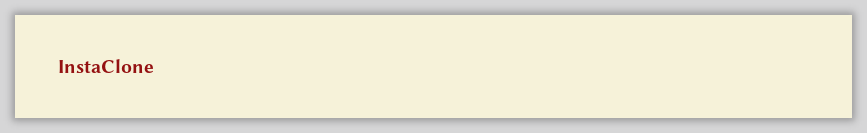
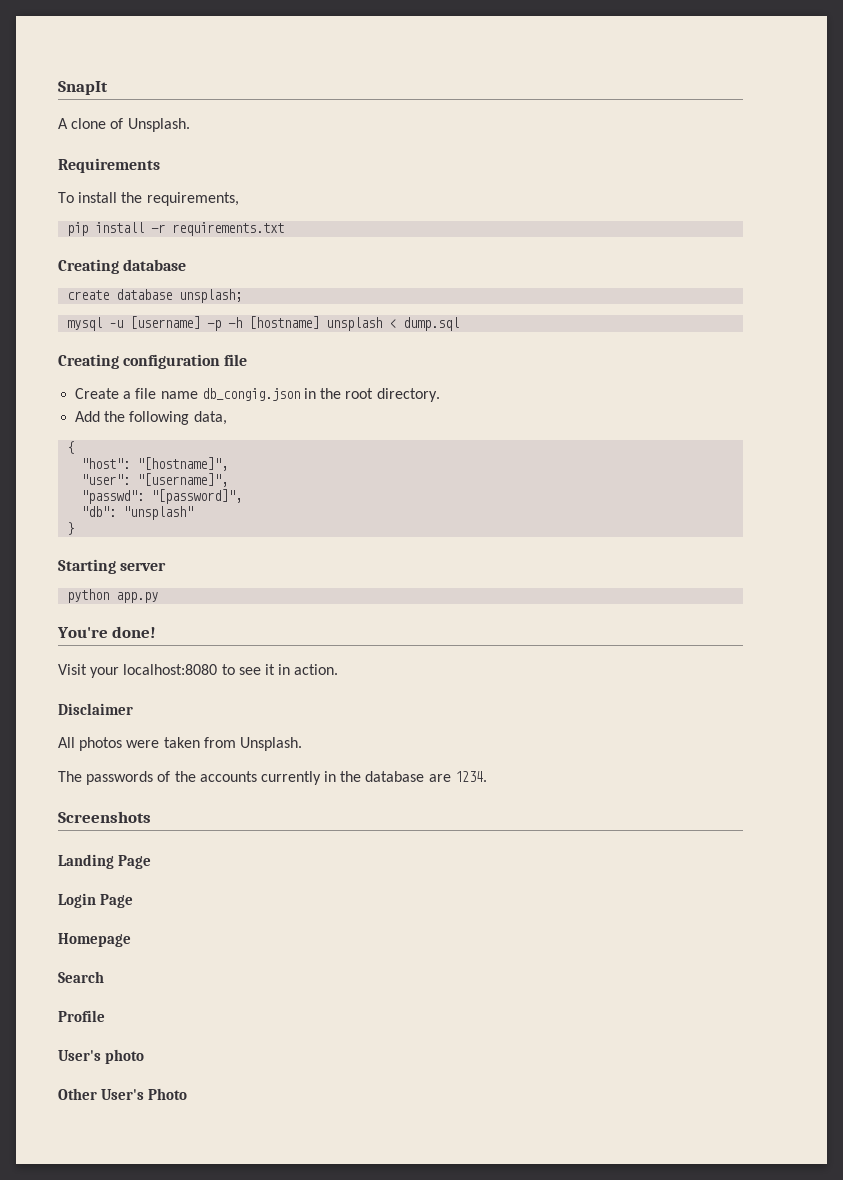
[58,59,154,73] InstaClone -> [58,81,108,95] [58,118,190,132] [58,158,160,173] [58,192,239,206] [67,222,285,236] [58,259,187,274] [67,289,243,303] [67,316,460,331] [58,354,248,369] [75,388,440,402] [75,411,227,425] [67,441,75,454] [81,457,229,471] [81,473,229,487] [81,489,243,504] [81,506,194,520] [67,522,75,535] [58,559,167,574] [67,589,159,603] [57,626,157,638] [58,664,339,678] [58,703,133,715] [58,737,302,751] [58,771,487,785] [58,811,151,823] [58,854,152,869] [58,893,134,908] [58,933,131,947] [58,971,104,983] [58,1010,105,1022] [58,1049,145,1064] [58,1088,188,1100] SnapIt // A clone of Unsplash. // Requirements // To install the requirements, // pip install -r requirements.txt // Creating database // create database unsplash; // mysql –u [username] -p -h [hostname] unsplash < dump.sql // Creating configuration file // Create a file name db_congig.json in the root directory. // Add the following data, // { // "host": "[hostname]", // "user": "[username]", // "passwd": "[password]", // "db": "unsplash" // } // Starting server // python app.py // You're done! // Visit your localhost:8080 to see it in action. // Disclaimer // All photos were taken from Unsplash. // The passwords of the accounts currently in the database are 1234. // Screenshots // Landing Page // Login Page // Homepage // Search // Profile // User's photo // Other User's Photo

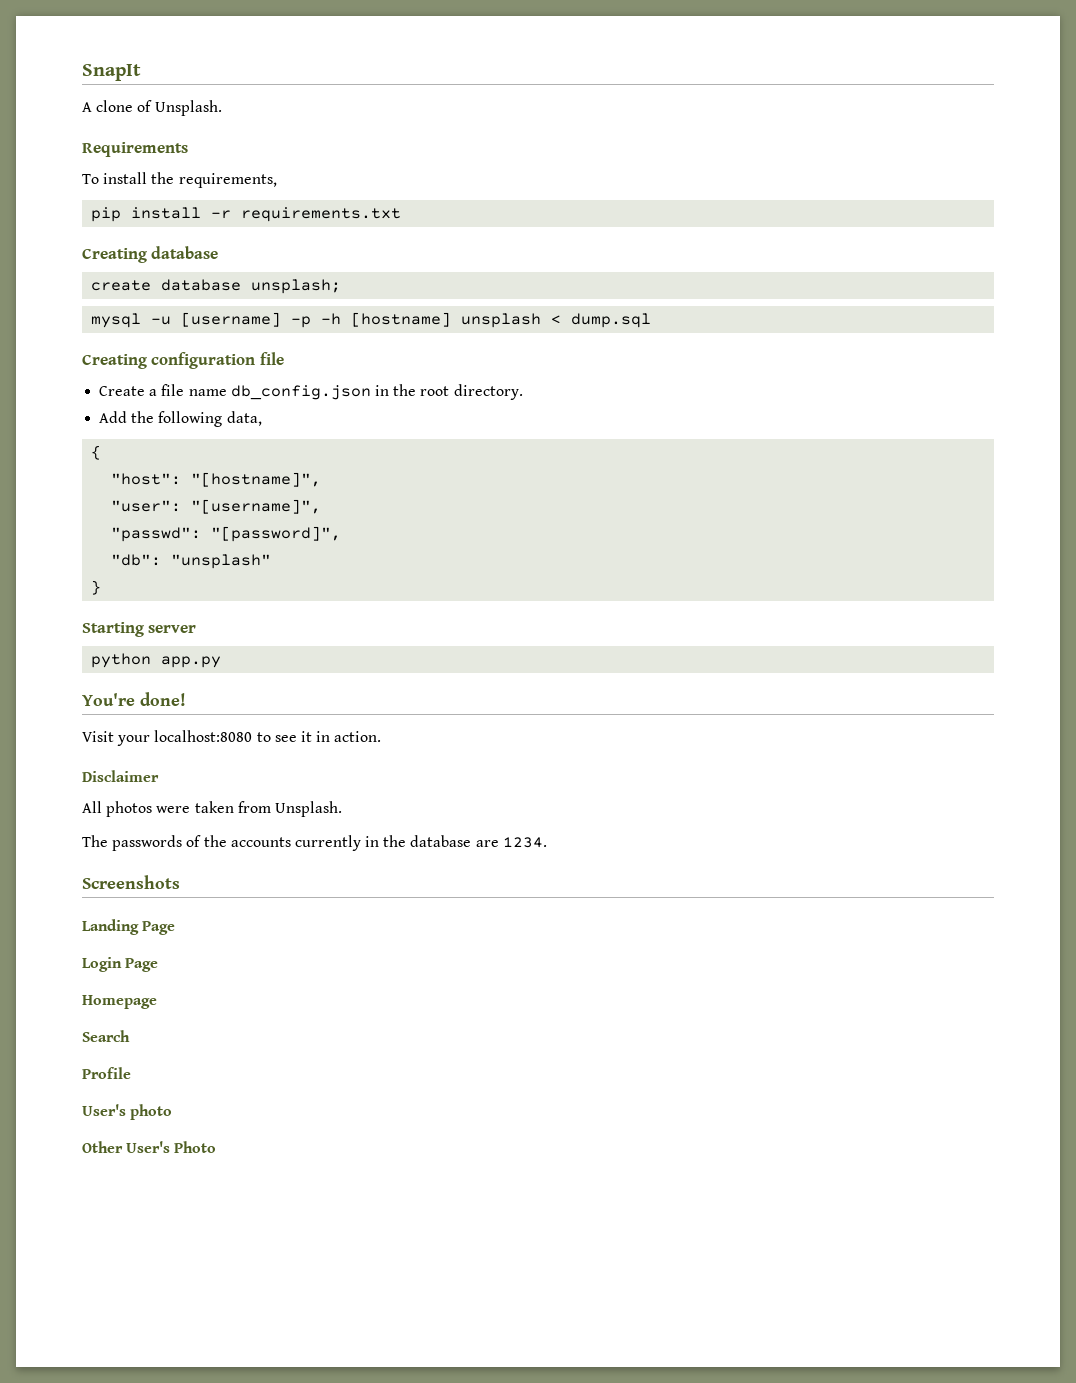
[201,388,300,401] db_congig.json -> [230,385,371,400] db_config.json

